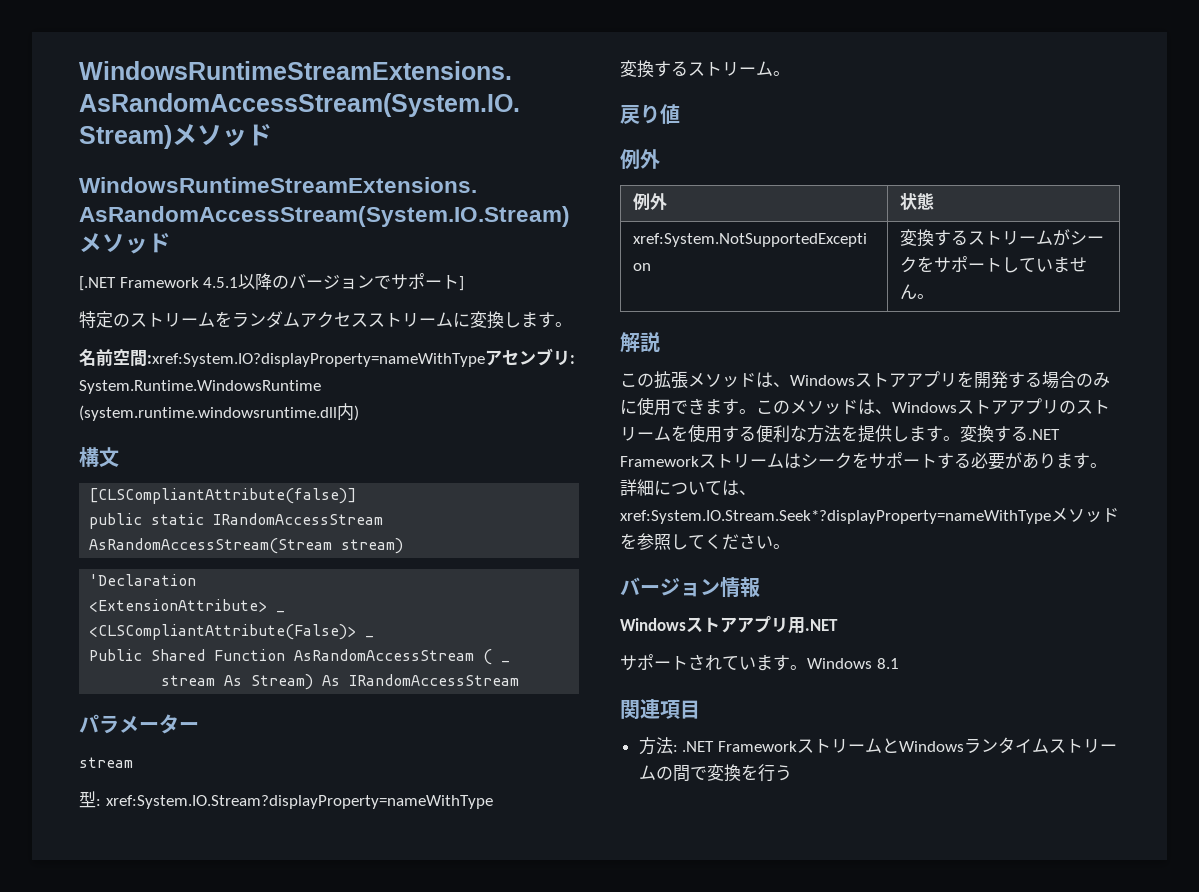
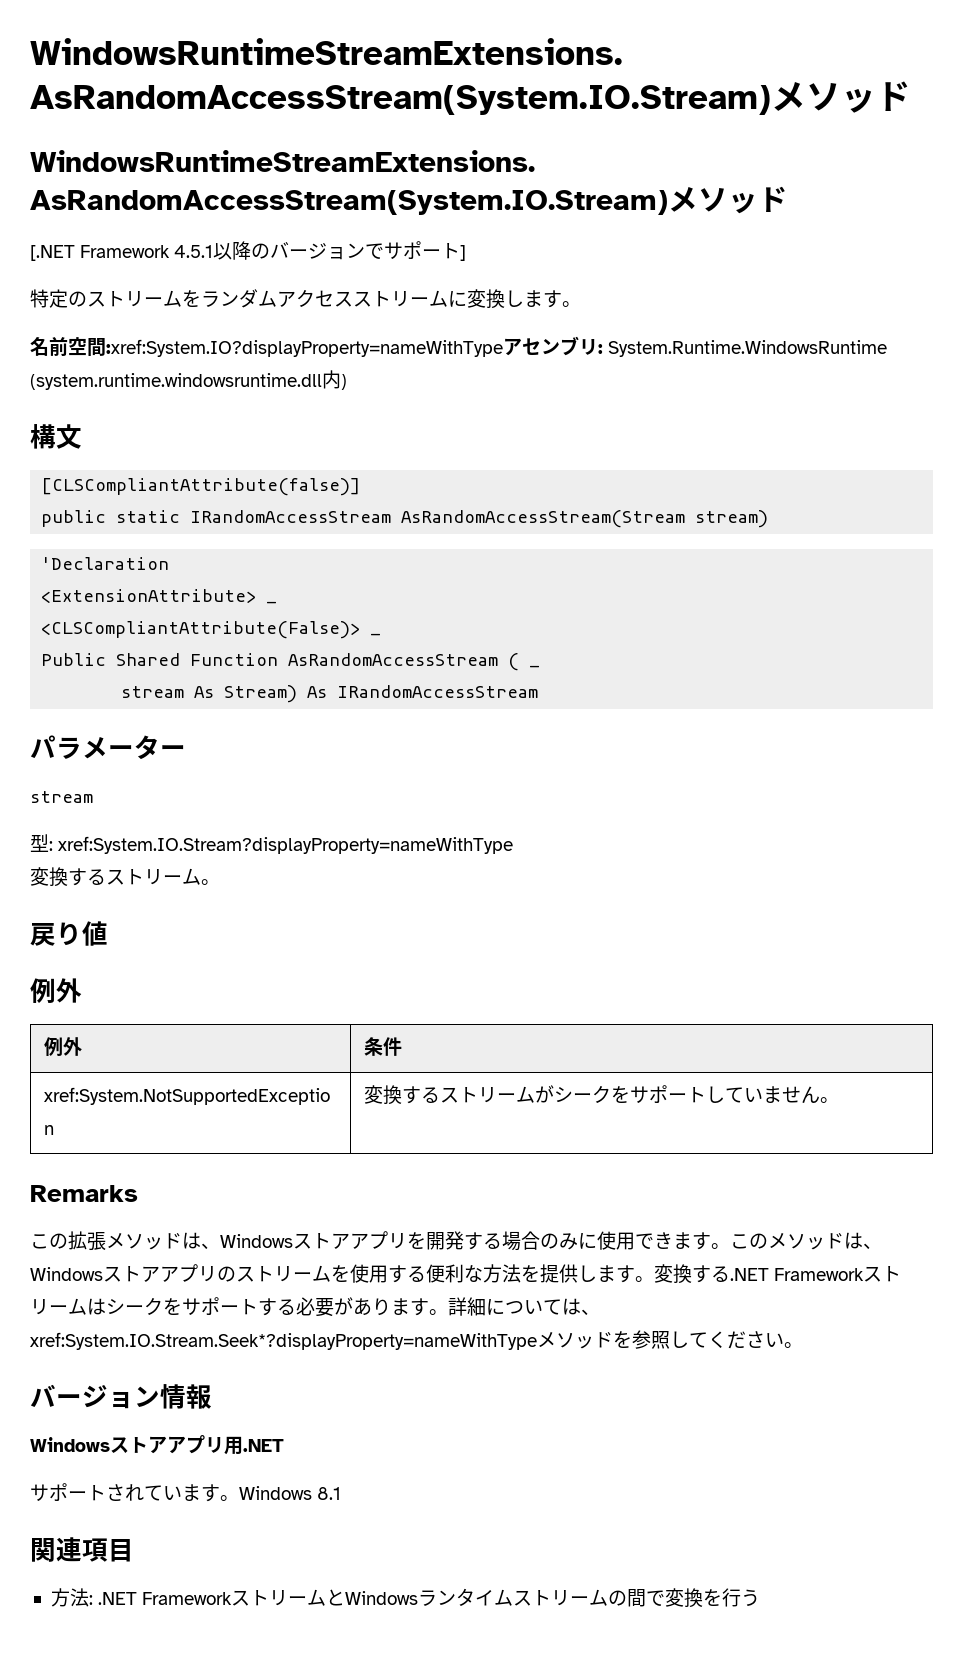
[899,193,934,210] 状態 -> [363,1037,402,1056] 条件
[620,332,660,353] 解説 -> [30,1185,138,1202] Remarks

